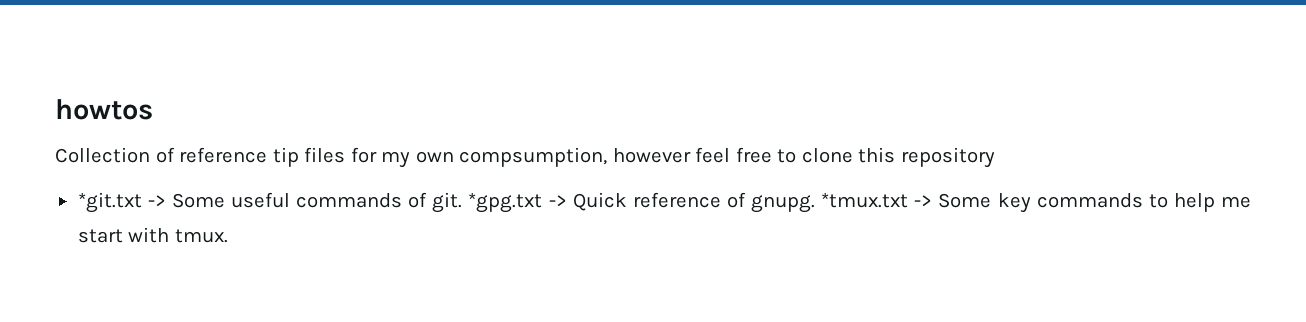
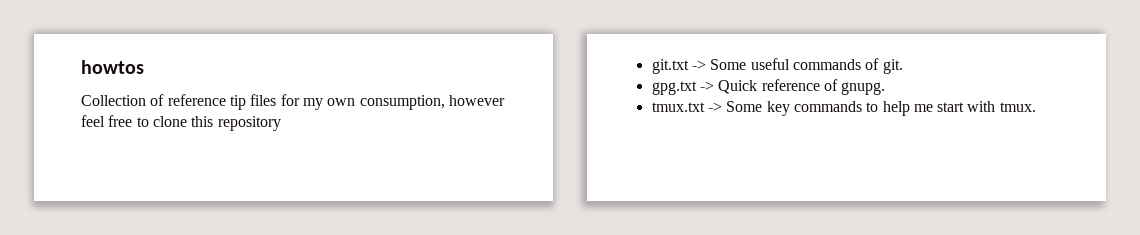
[459,147,608,167] compsumption, -> [359,95,445,110] consumption,
[77,192,142,213] *git.txt -> [651,59,689,74] git.txt
[468,192,543,213] *gpg.txt -> [651,81,697,95] // gpg.txt
[821,192,909,208] *tmux.txt -> [651,102,705,112] // tmux.txt

